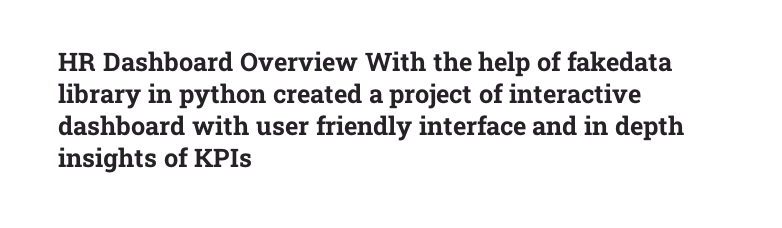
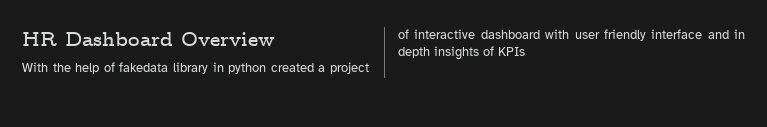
(358, 61) none -> (275, 39) //

